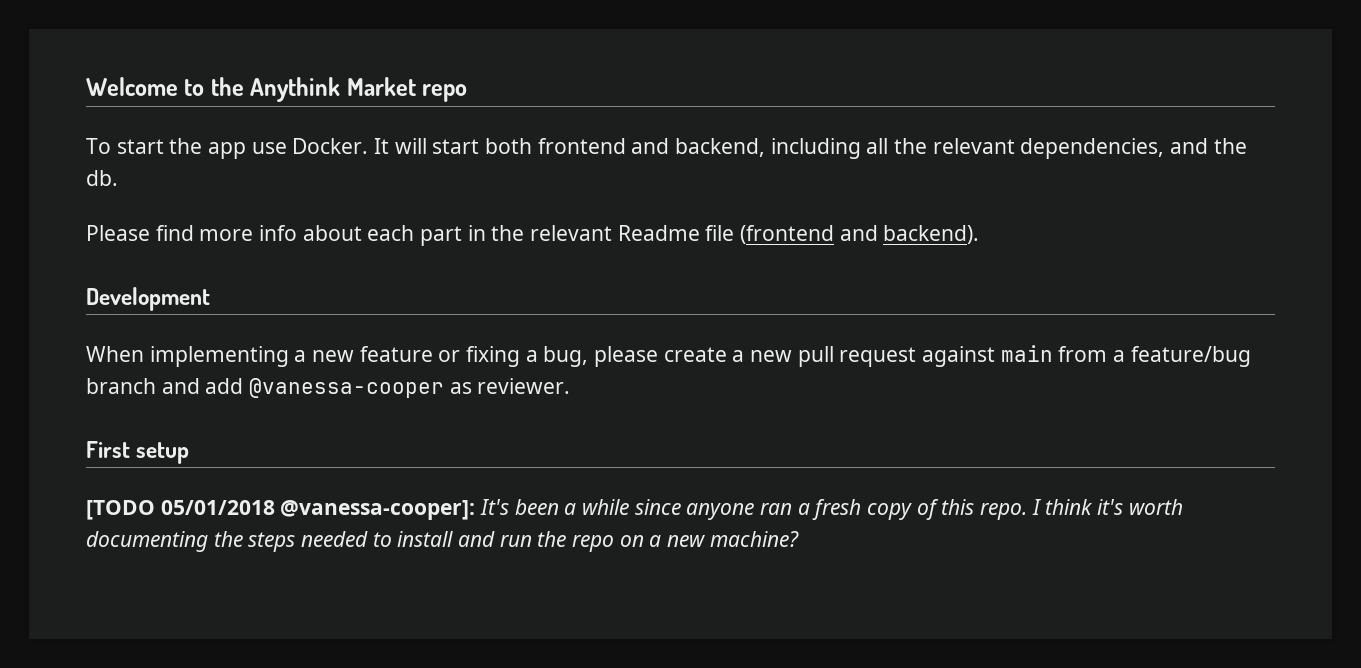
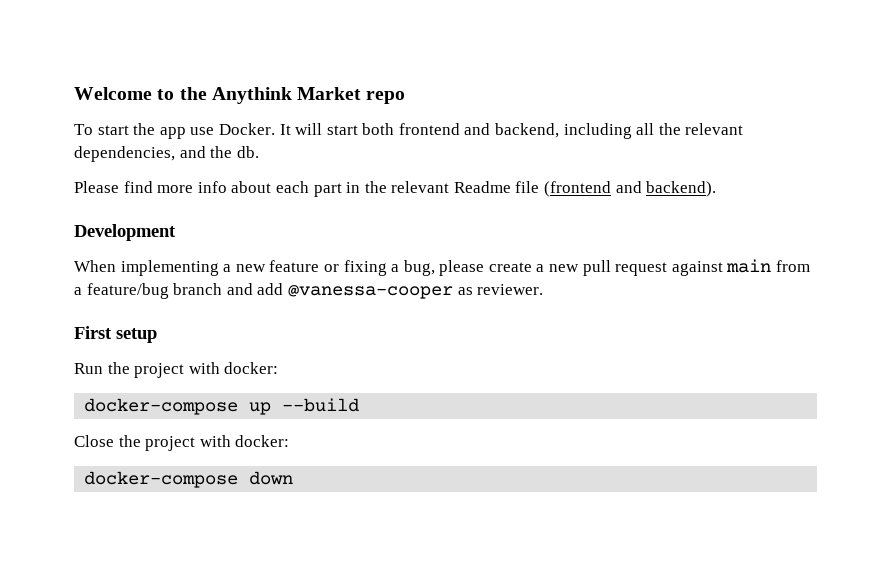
[86,499,1183,520] [86,531,799,552] [TODO 05/01/2018 @vanessa-cooper]: It's been a while since anyone ran a fresh copy of this repo. I think it's worth documenting the steps needed to install and run the repo on a new machine? -> [74,362,279,378] [84,398,360,415] [74,435,290,451] [84,471,294,488] Run the project with docker: // docker-compose up --build // Close the project with docker: // docker-compose down

